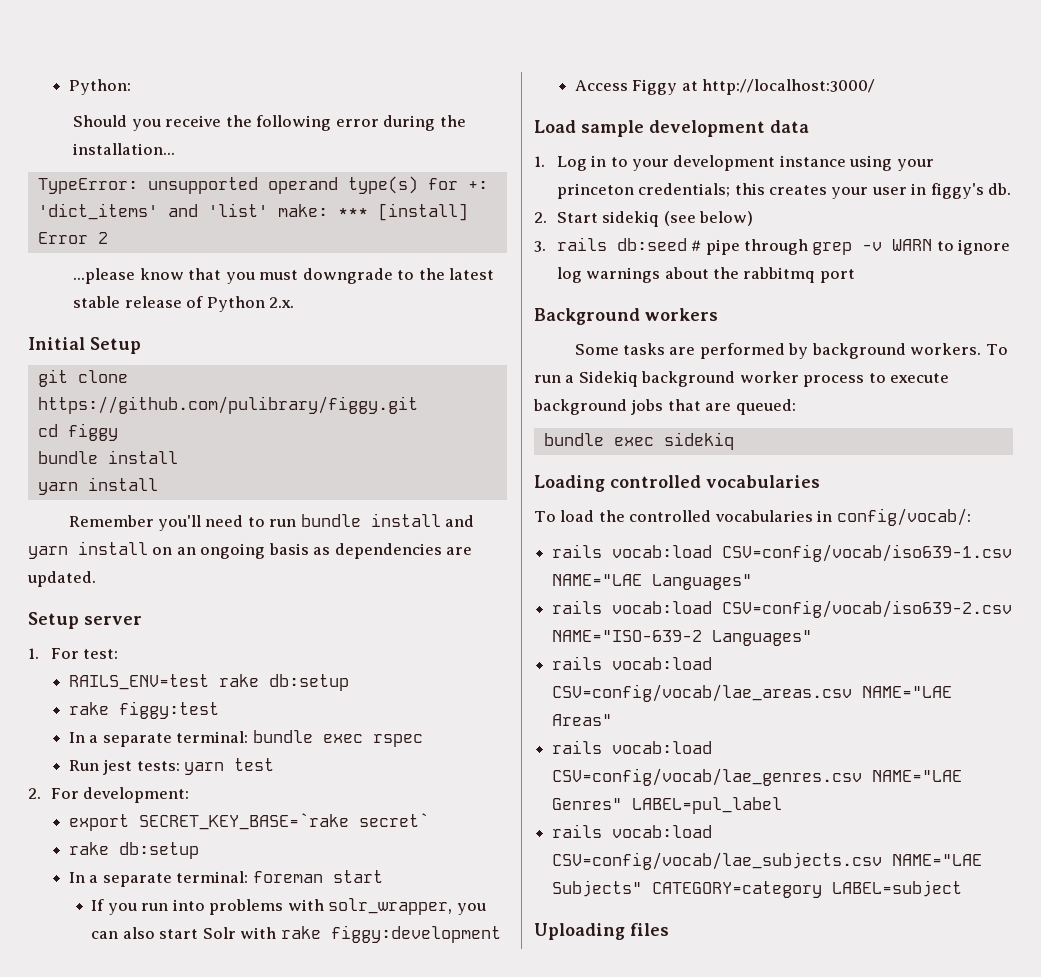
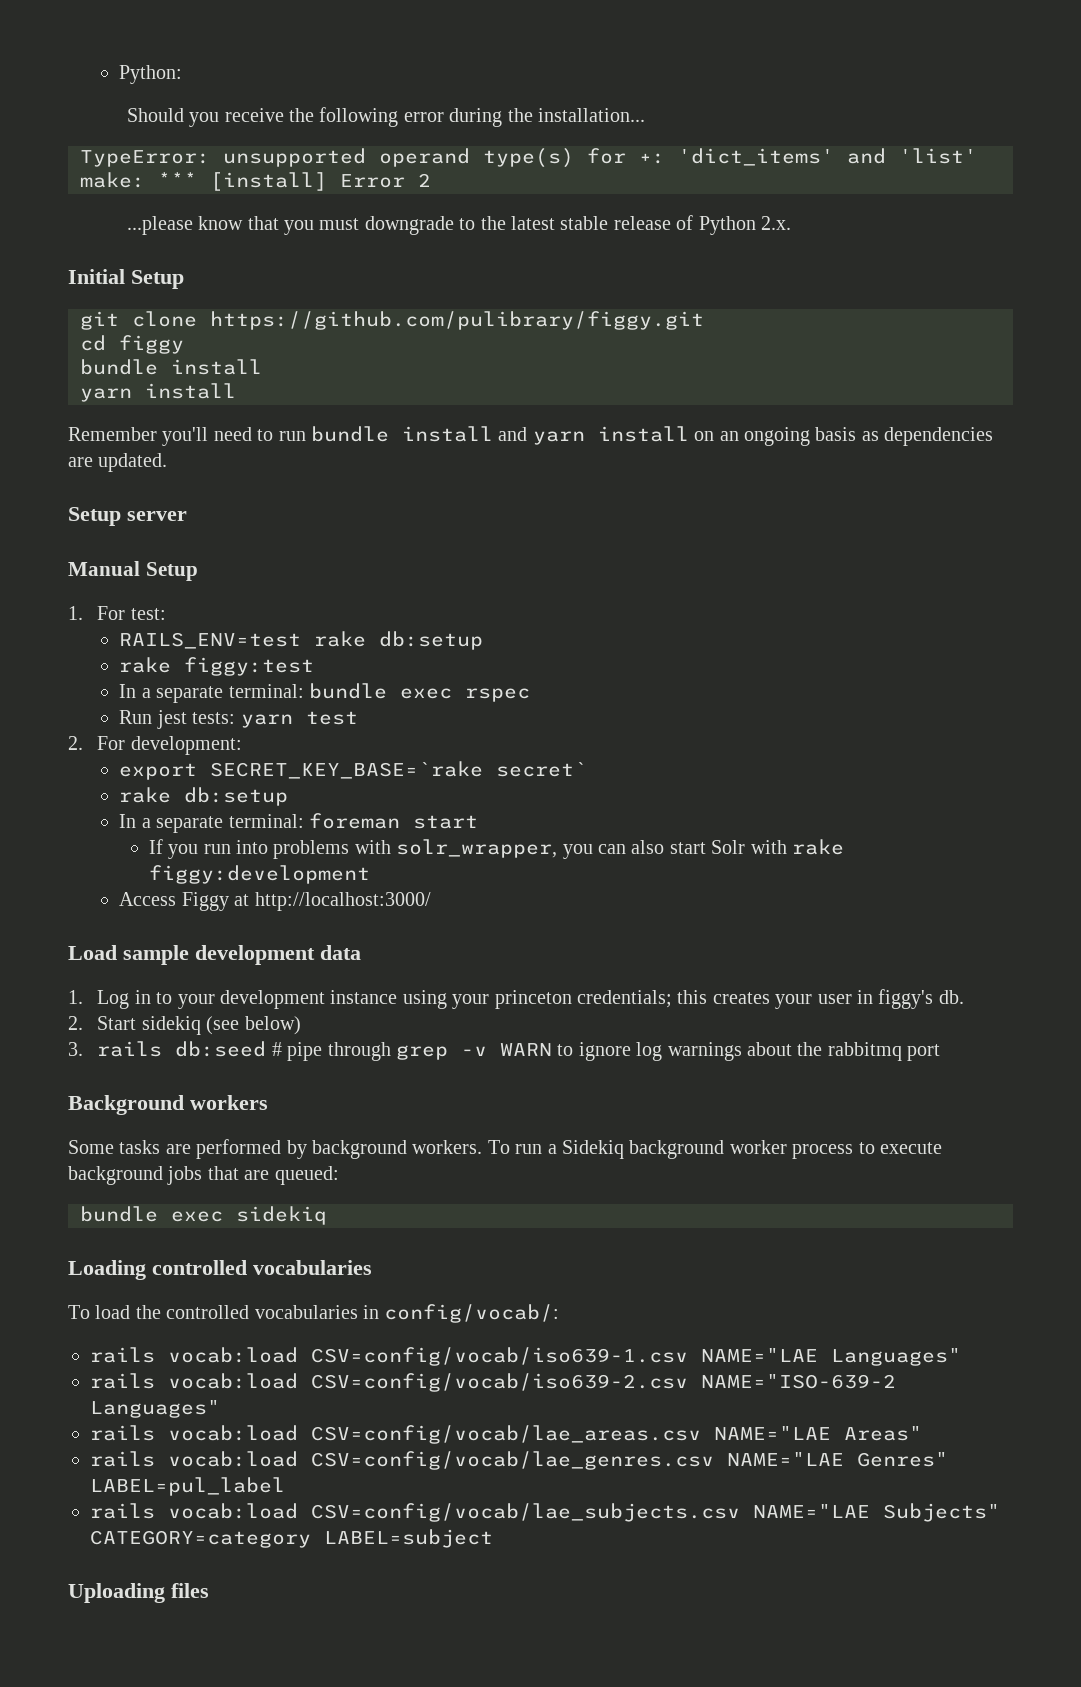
(142, 620) none -> [68,561,198,581] // Manual Setup

